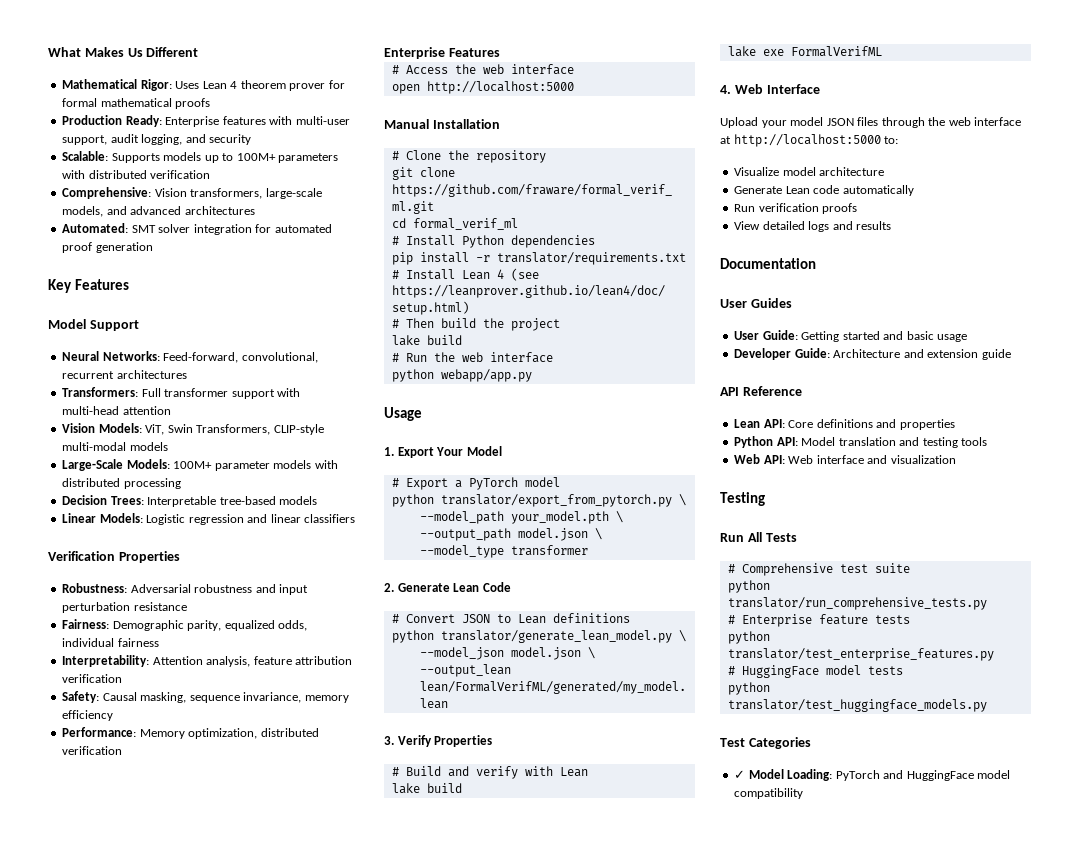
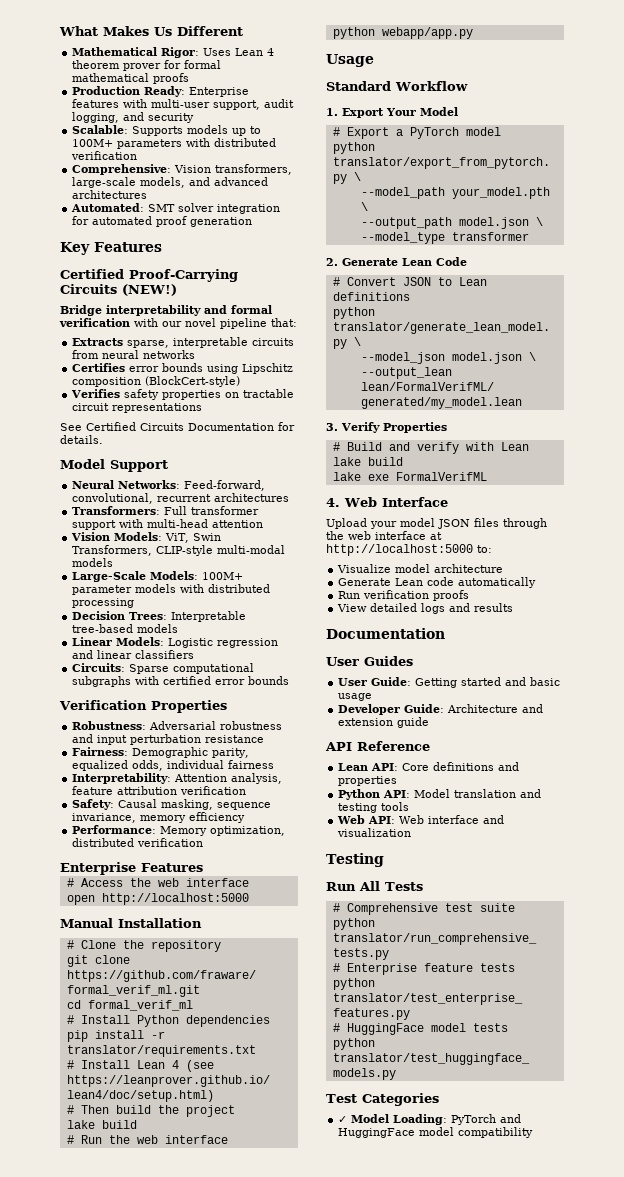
(130, 284) none -> [60,269,238,282] [60,284,177,296] [60,305,272,316] [59,318,297,329] [72,337,295,348] [72,350,196,359] [72,363,294,374] [72,376,241,387] [71,389,295,400] [72,403,203,413] [60,422,295,431] [60,435,103,444] // Certified Proof-Carrying Circuits (NEW!) // Bridge interpretability and formal verification with our novel pipeline that: // Extracts sparse, interpretable circuits from neural networks // Certifies error bounds using Lipschitz composition (BlockCert-style) // Verifies safety properties on tractable circuit representations // See Certified Circuits Documentation for details.
(356, 518) none -> [72,663,255,674] [72,676,290,687] // Circuits: Sparse computational subgraphs with certified error bounds
(422, 414) none -> [326,81,468,91] // Standard Workflow

